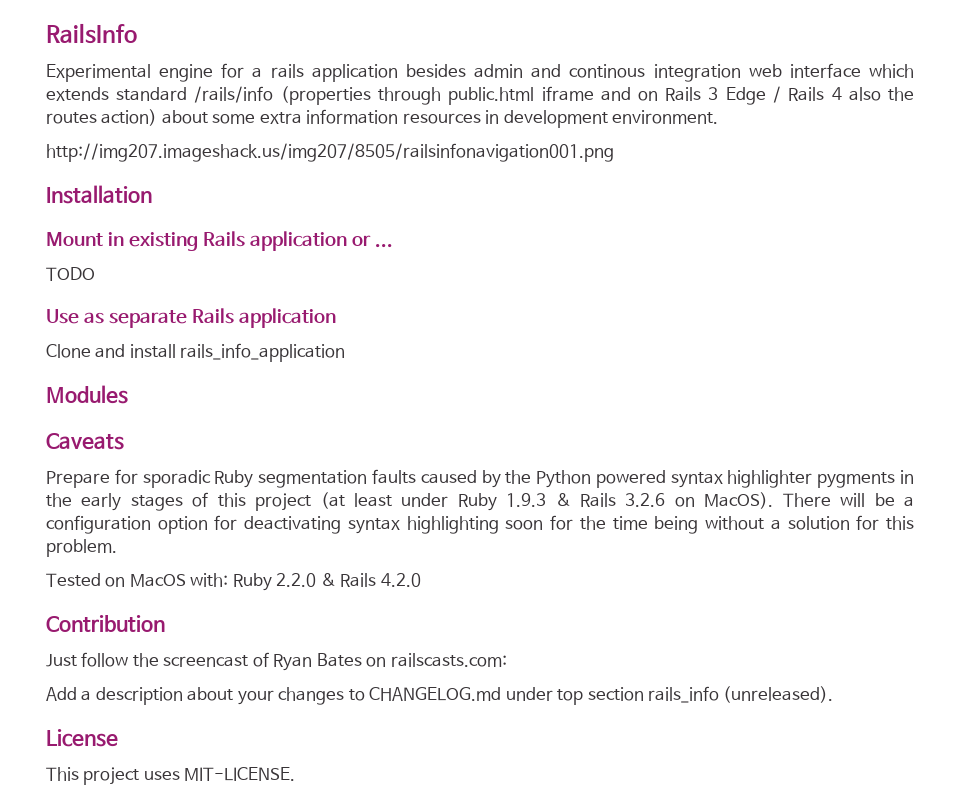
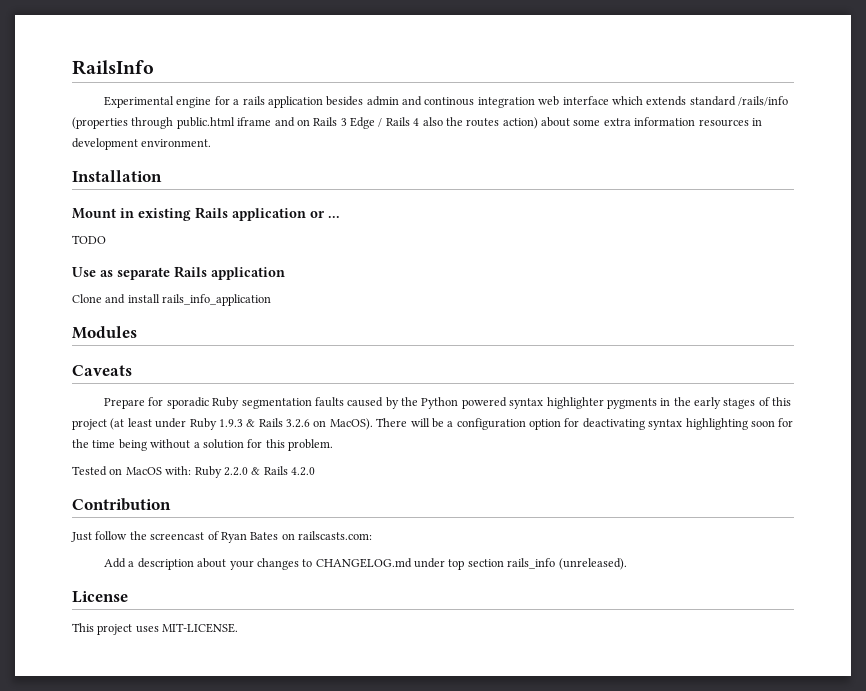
[46,143,614,162] // http://img207.imageshack.us/img207/8505/railsinfonavigation001.png -> (212, 143) none

